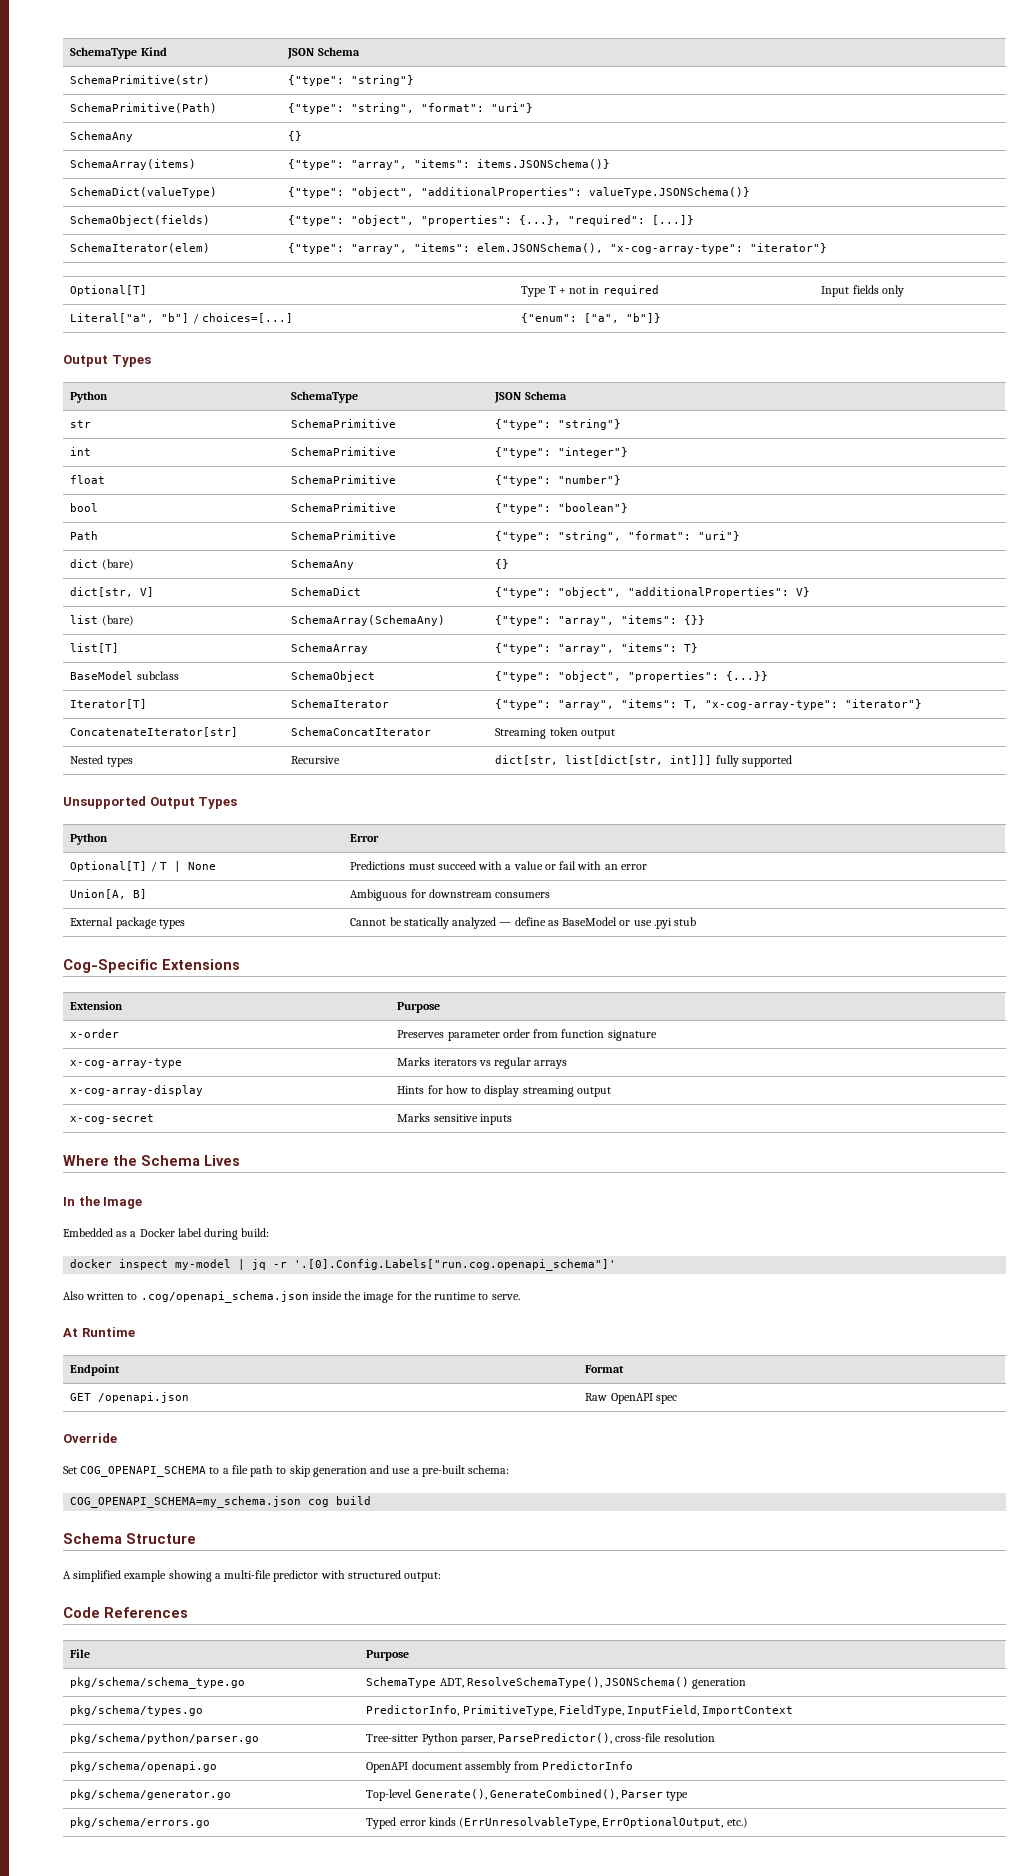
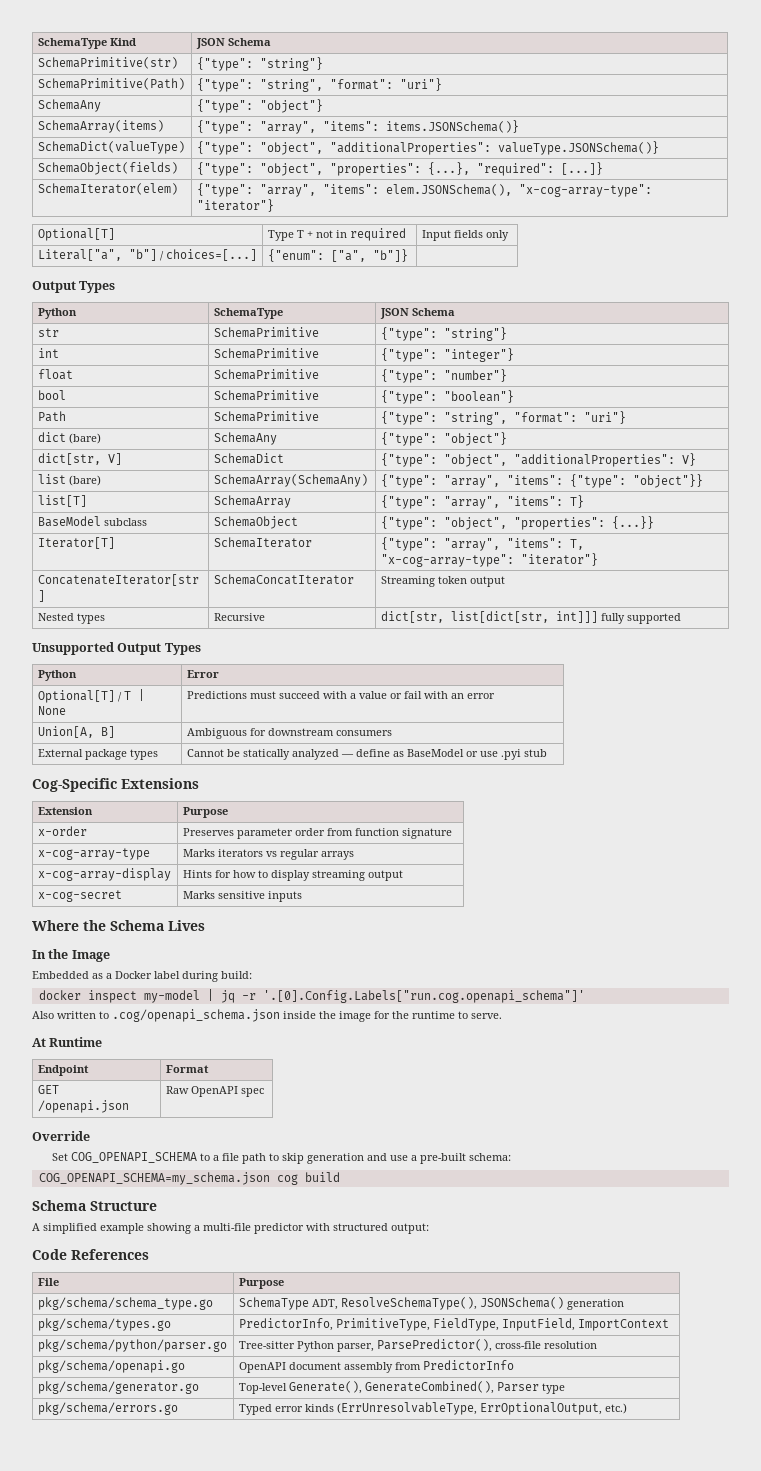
[288,131,303,141] {} -> [196,99,323,113] {"type": "object"}
[495,559,510,569] {} -> [380,432,507,446] {"type": "object"}
[684,615,706,625] {}} -> [569,474,703,488] {"type": "object"}}

